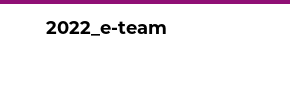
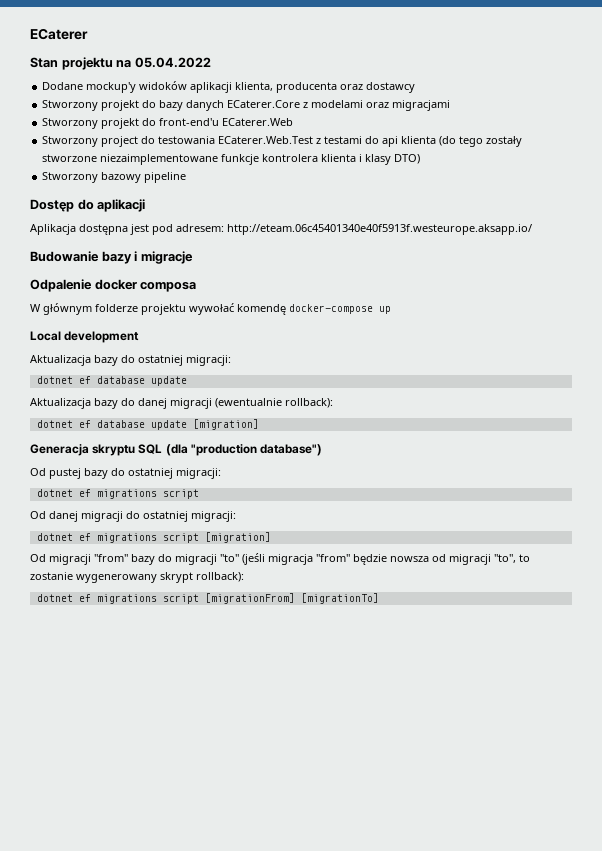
[46,21,167,36] 2022_e-team -> [30,28,88,40] [30,57,211,70] [42,81,416,93] [42,100,451,111] [42,118,294,129] [42,136,523,147] [42,154,421,165] [42,172,187,183] [30,199,146,212] [30,224,532,235] [30,251,193,264] [30,279,197,292] [30,303,391,315] [30,331,140,343] [30,355,231,366] [36,376,187,386] [30,398,333,409] [36,419,259,430] [30,444,323,456] [30,468,221,479] [36,489,199,499] [30,511,236,522] [36,532,271,543] [30,553,530,565] [30,572,244,583] [36,593,379,604] ECaterer // Stan projektu na 05.04.2022 // Dodane mockup'y widoków aplikacji klienta, producenta oraz dostawcy // Stworzony projekt do bazy danych ECaterer.Core z modelami oraz migracjami // Stworzony projekt do front-end'u ECaterer.Web // Stworzony project do testowania ECaterer.Web.Test z testami do api klienta (do tego zostały stworzone niezaimplementowane funkcje kontrolera klienta i klasy DTO) // Stworzony bazowy pipeline // Dostęp do aplikacji // Aplikacja dostępna jest pod adresem: http://eteam.06c45401340e40f5913f.westeurope.aksapp.io/ // Budowanie bazy i migracje // Odpalenie docker composa // W głównym folderze projektu wywołać komendę docker-compose up // Local development // Aktualizacja bazy do ostatniej migracji: // dotnet ef database update // Aktualizacja bazy do danej migracji (ewentualnie rollback): // dotnet ef database update [migration] // Generacja skryptu SQL (dla "production database") // Od pustej bazy do ostatniej migracji: // dotnet ef migrations script // Od danej migracji do ostatniej migracji: // dotnet ef migrations script [migration] // Od migracji "from" bazy do migracji "to" (jeśli migracja "from" będzie nowsza od migracji "to", to zostanie wygenerowany skrypt rollback): // dotnet ef migrations script [migrationFrom] [migrationTo]

